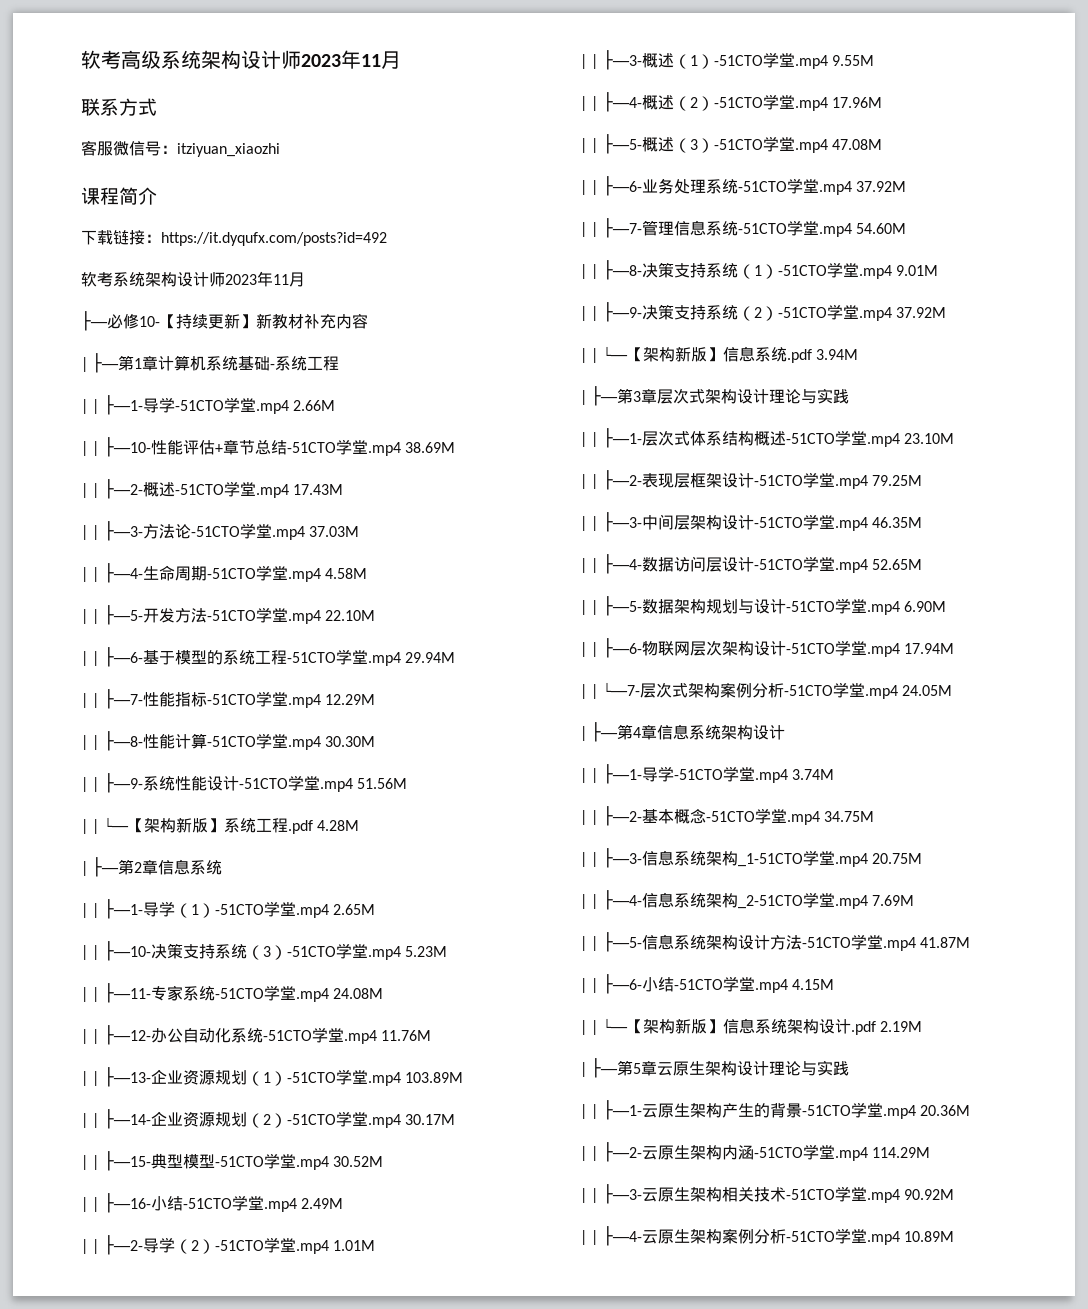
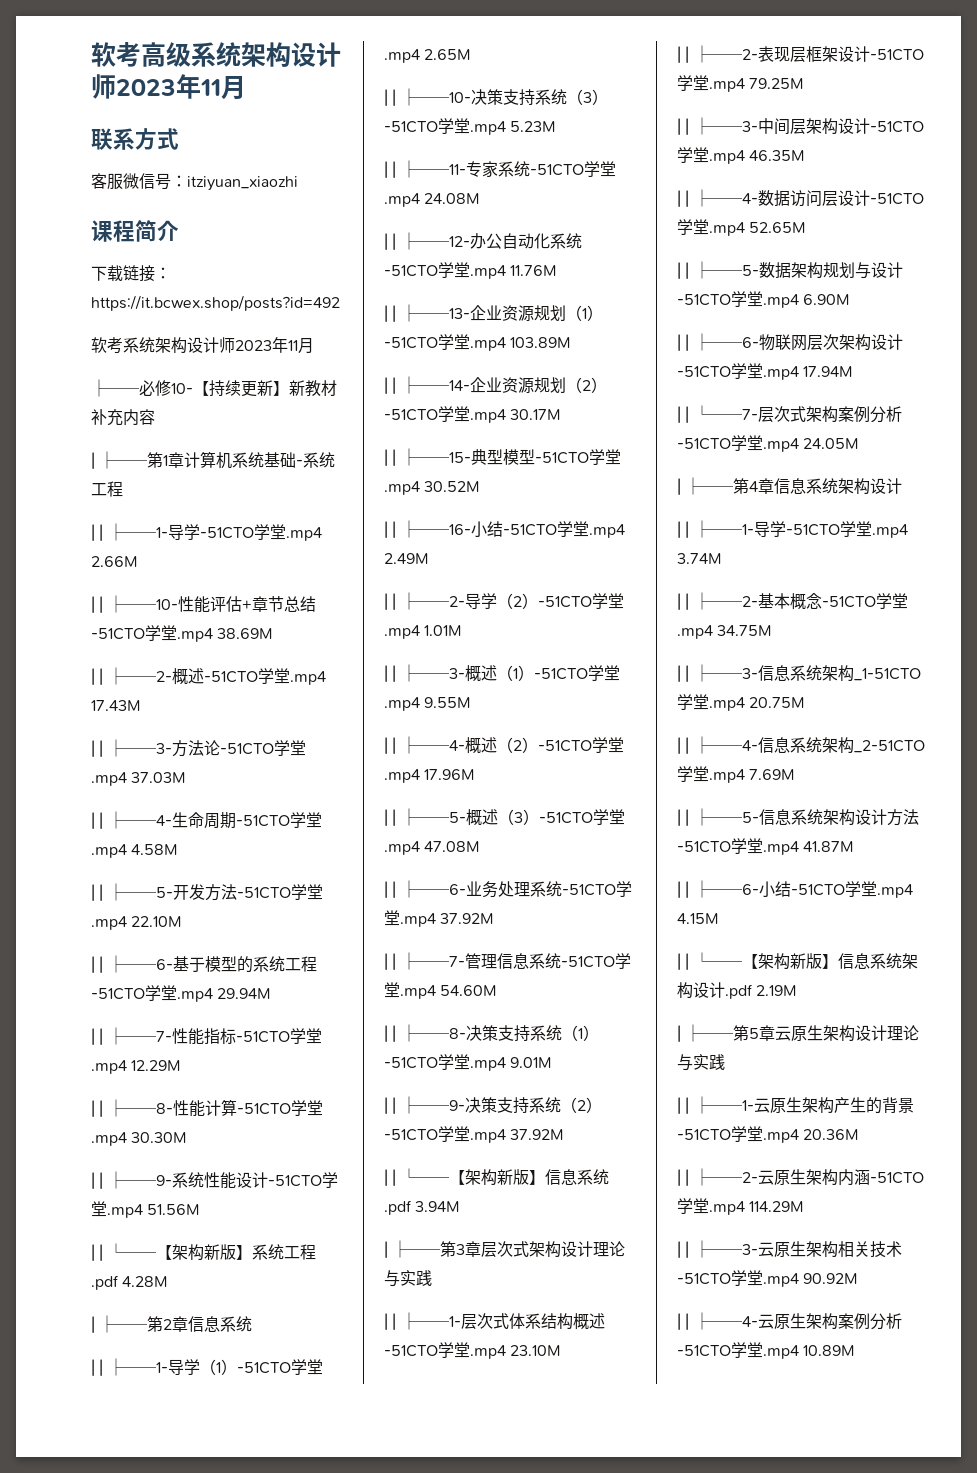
[161,232,387,246] https://it.dyqufx.com/posts?id=492 -> [91,295,340,311] https://it.bcwex.shop/posts?id=492

